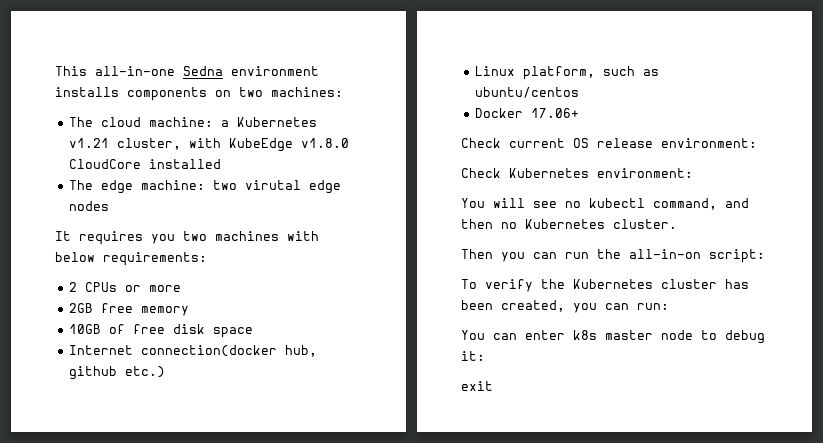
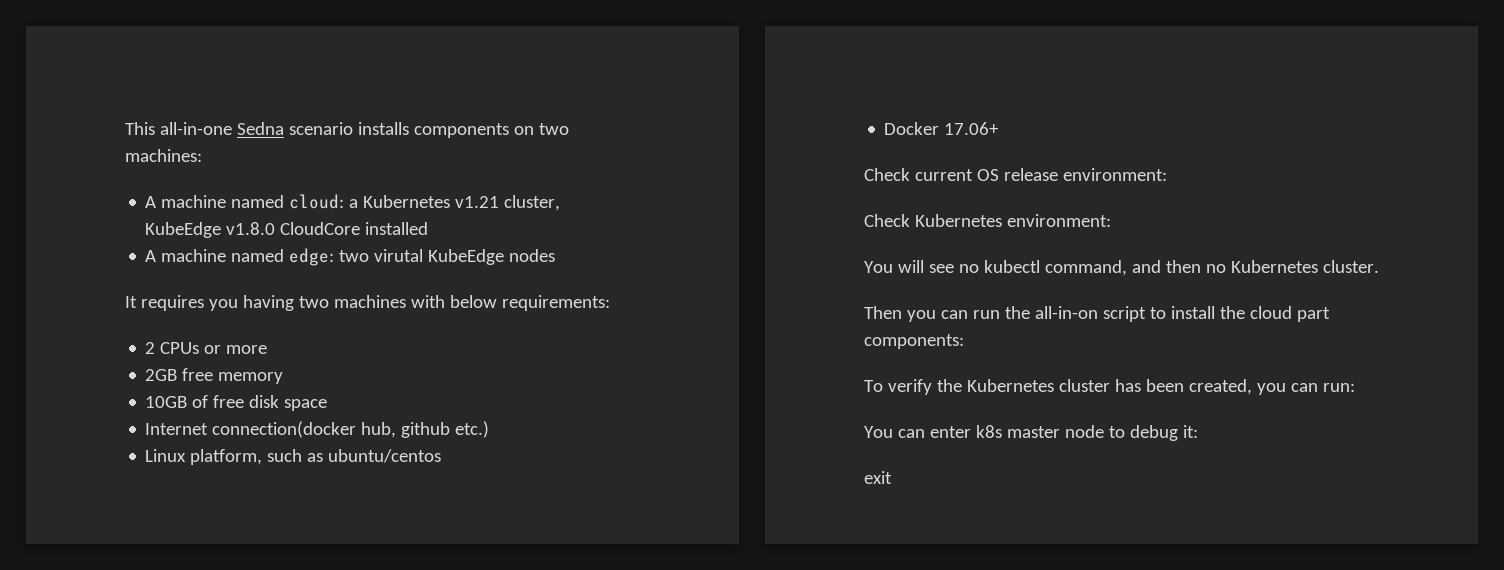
[231,66,319,76] environment -> [288,122,353,135] scenario
[68,117,213,127] The cloud machine: -> [145,194,345,209] A machine named cloud:
[188,138,221,148] with -> (561, 203) none
[68,180,205,194] The edge machine: -> [145,248,335,266] A machine named edge:
[308,180,341,194] edge -> [428,249,505,265] KubeEdge
(175, 239) none -> [242,295,294,311] having
[709,249,765,263] script: -> [1102,306,1330,322] [864,334,964,349] script to install the cloud part components:

